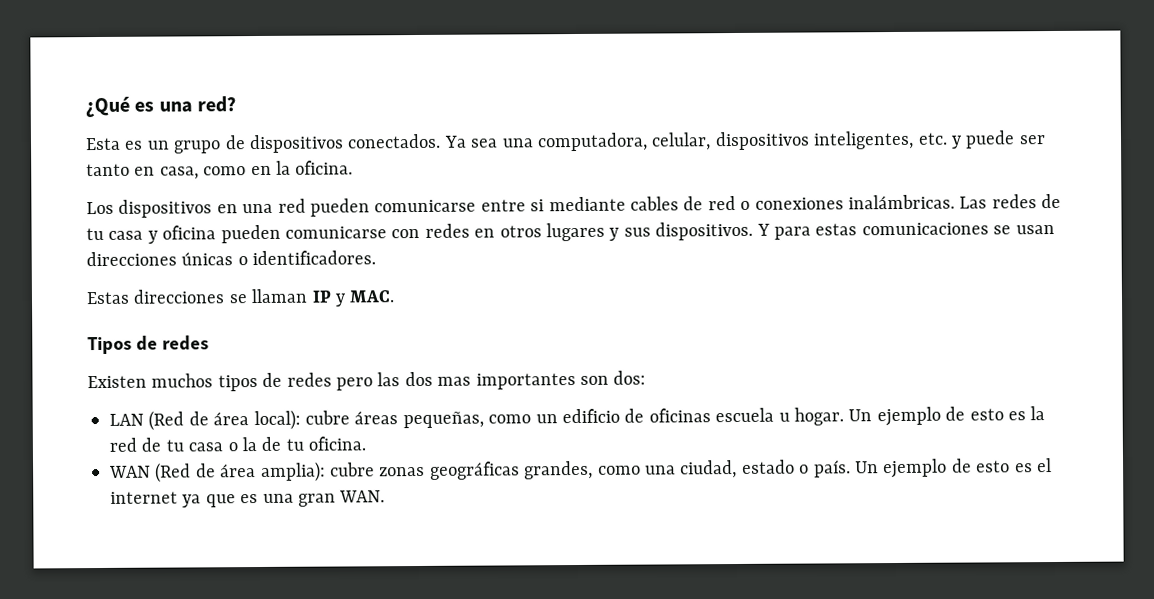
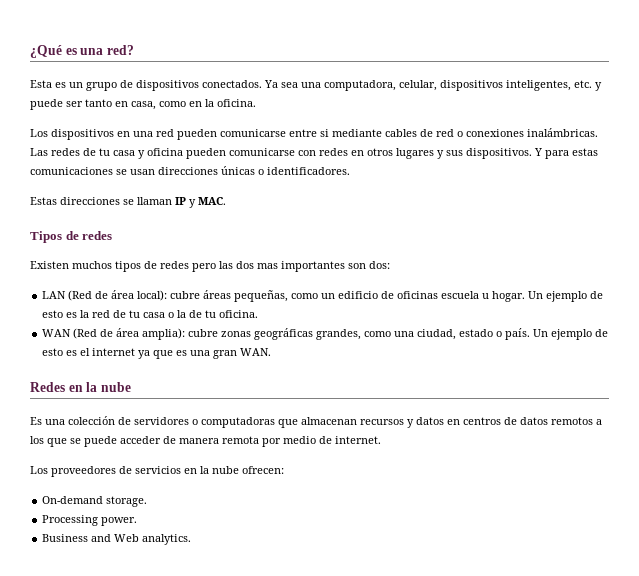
(386, 496) none -> [30,382,131,392] [30,416,602,428] [30,436,381,447] [30,466,284,477] [42,496,148,507] [42,515,138,526] [42,534,192,545] // Redes en la nube // Es una colección de servidores o computadoras que almacenan recursos y datos en centros de datos remotos a los que se puede acceder de manera remota por medio de internet. // Los proveedores de servicios en la nube ofrecen: // On-demand storage. // Processing power. // Business and Web analytics.

